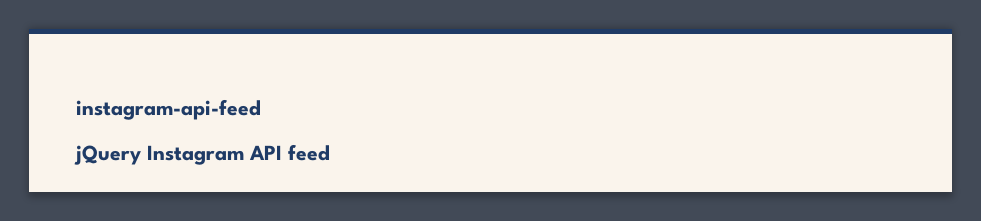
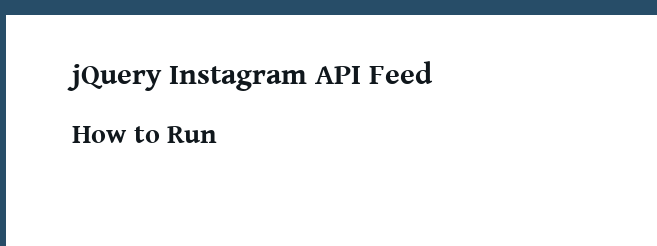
[76,99,261,120] instagram-api-feed // -> (67, 77) none
[288,144,330,161] feed -> [369,61,434,84] [72,126,218,143] Feed // How to Run

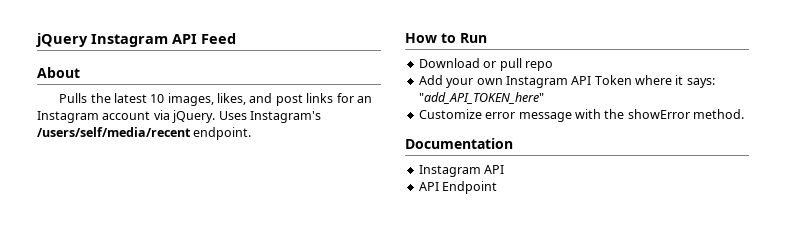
[72,126,218,143] How to Run -> [37,67,80,78] [59,93,372,106] [37,110,321,123] [37,127,252,140] [405,33,487,43] [418,58,553,71] [418,75,715,88] [418,92,544,104] [418,109,744,122] [405,138,513,149] [418,165,505,177] [418,181,498,194] About // Pulls the latest 10 images, likes, and post links for an Instagram account via jQuery. Uses Instagram's /users/self/media/recent endpoint. // How to Run // Download or pull repo // Add your own Instagram API Token where it says: "add_API_TOKEN_here" // Customize error message with the showError method. // Documentation // Instagram API // API Endpoint

